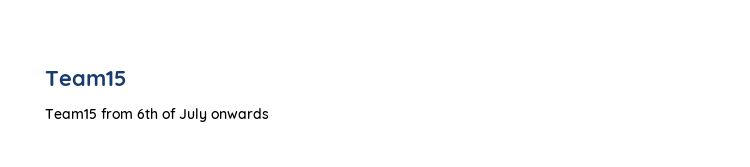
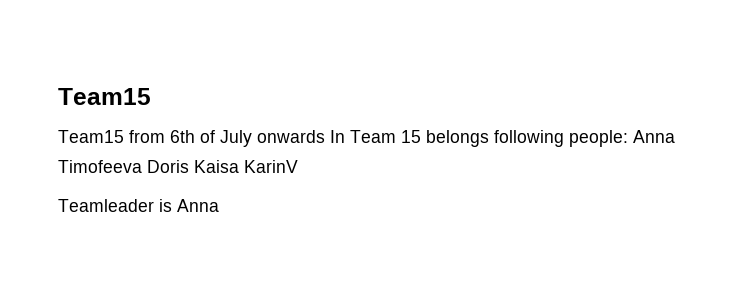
(269, 113) none -> [330,130,675,147] [58,160,298,173] [58,199,219,212] In Team 15 belongs following people: Anna Timofeeva Doris Kaisa KarinV // Teamleader is Anna

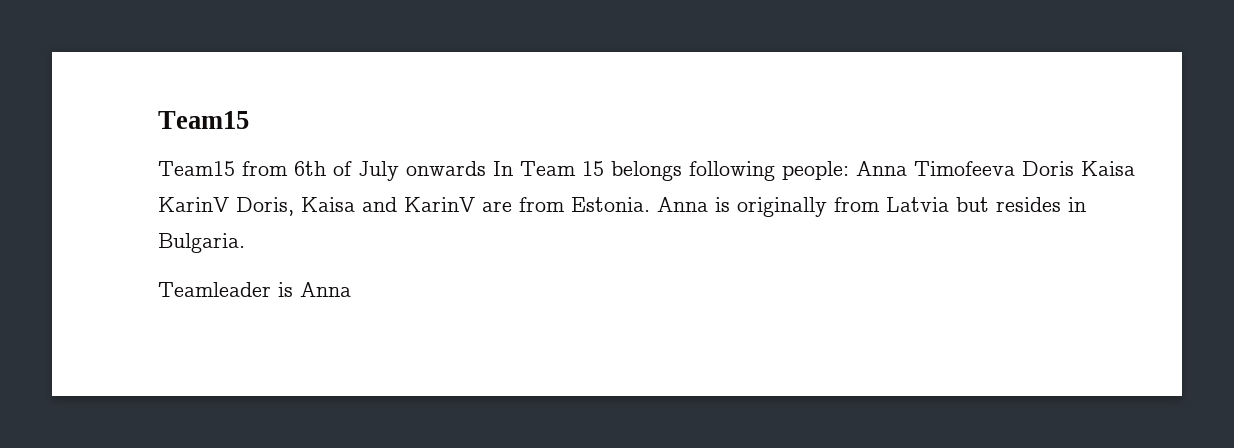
(298, 166) none -> [236,197,1086,217] [158,233,245,253] Doris, Kaisa and KarinV are from Estonia. Anna is originally from Latvia but resides in Bulgaria.

